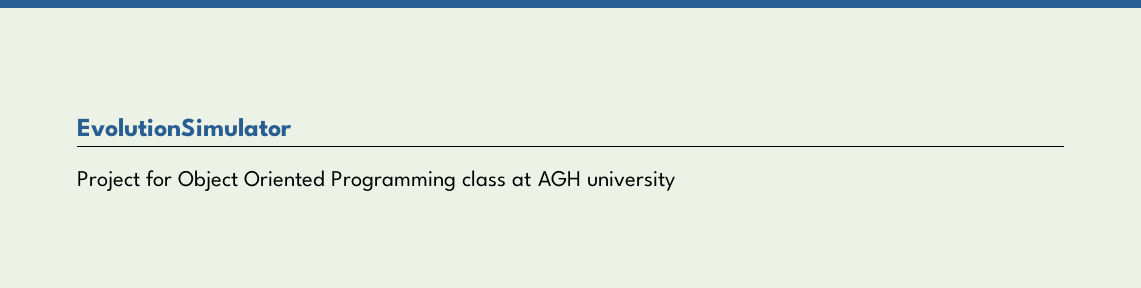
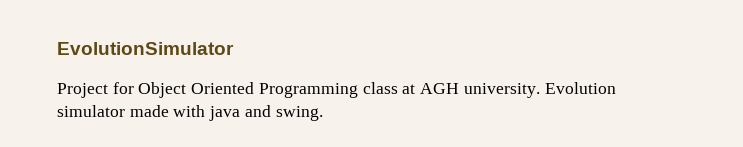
[586,171,675,191] university -> [463,82,616,98] [57,105,323,121] university. Evolution simulator made with java and swing.

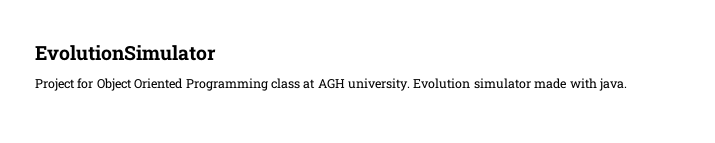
[209,105,323,121] java and swing. -> [598,78,627,91] java.

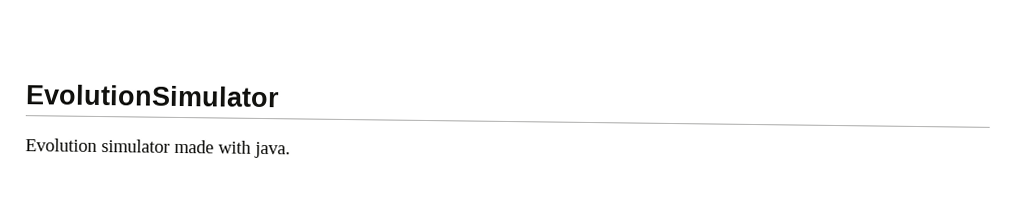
[35,78,410,91] Project for Object Oriented Programming class at AGH university. -> (280, 96) none

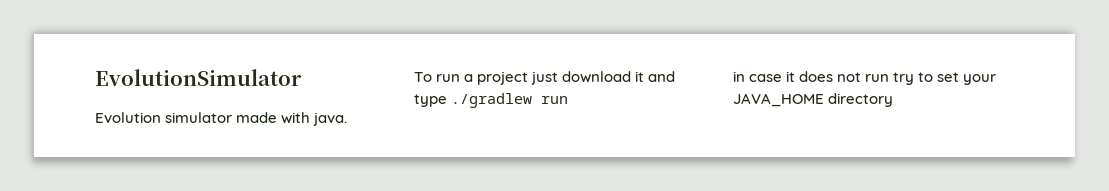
(291, 150) none -> [414,71,676,85] [414,93,569,108] [733,71,997,85] [733,93,894,107] // To run a project just download it and type ./gradlew run // in case it does not run try to set your JAVA_HOME directory

